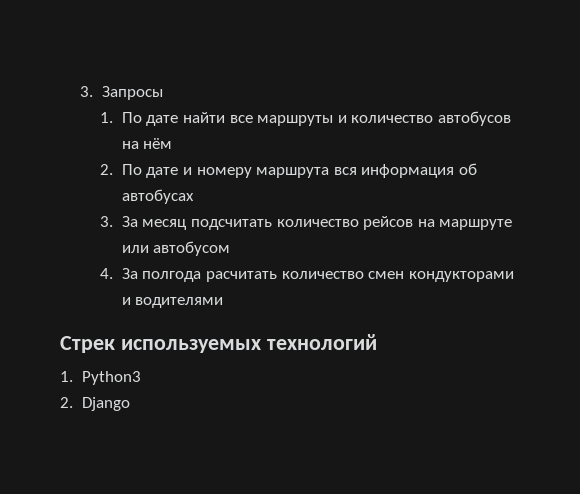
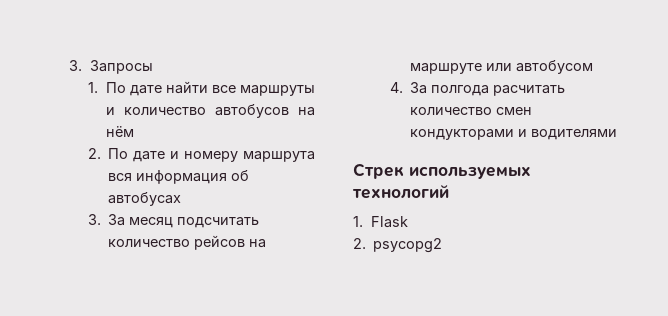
[81,371,141,385] [60,397,130,411] Python3 // 2. Django -> [371,216,409,228] [353,238,443,253] Flask // 2. psycopg2

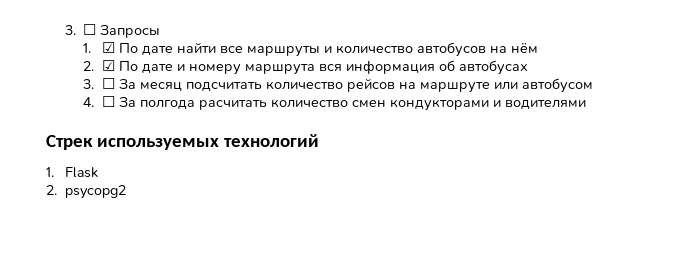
[69,60,83,71] 3. -> [64,24,97,35] 3. ☐
(98, 87) none -> [102,42,116,53] ☑
(101, 153) none -> [102,60,116,71] ☑
(101, 219) none -> [102,78,116,89] ☐
(403, 87) none -> [102,96,116,107] ☐

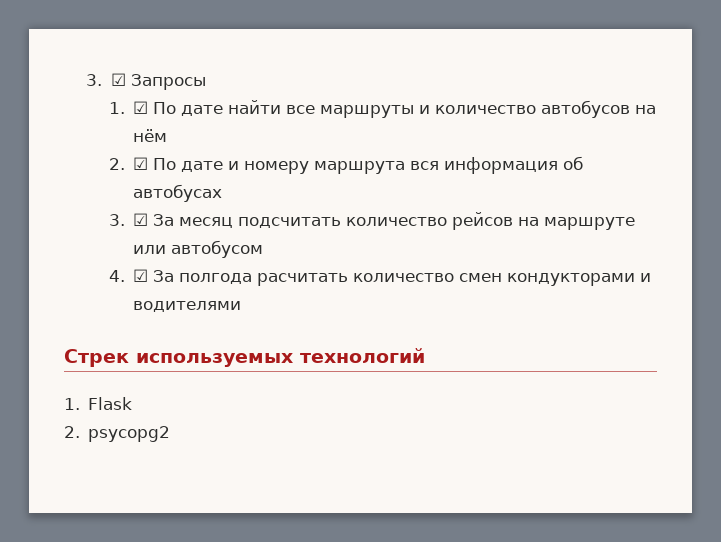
[64,24,97,35] 3. ☐ -> [86,73,126,86] 3. ☑
[102,78,116,89] ☐ -> [132,213,148,226] ☑
[102,96,116,107] ☐ -> [132,269,148,282] ☑

